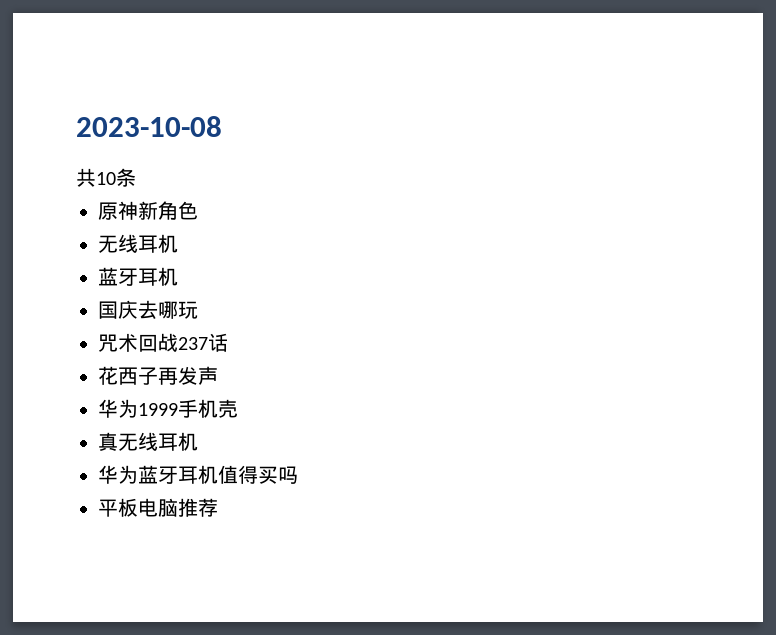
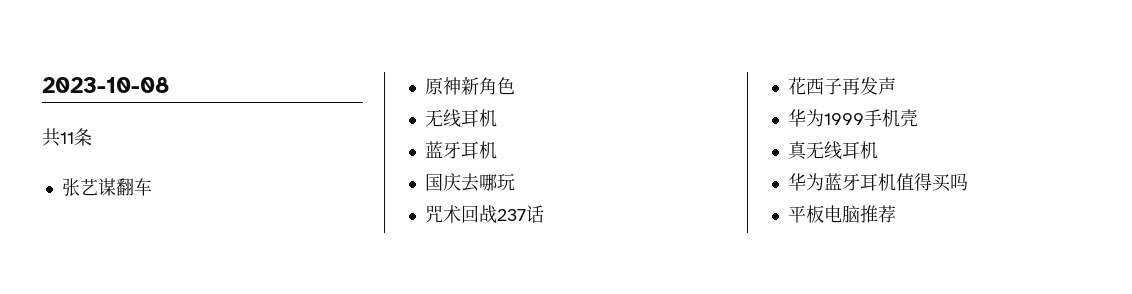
[96,172,116,185] 10 -> [60,132,74,144] 11
(136, 177) none -> [61,178,152,196] // 张艺谋翻车

